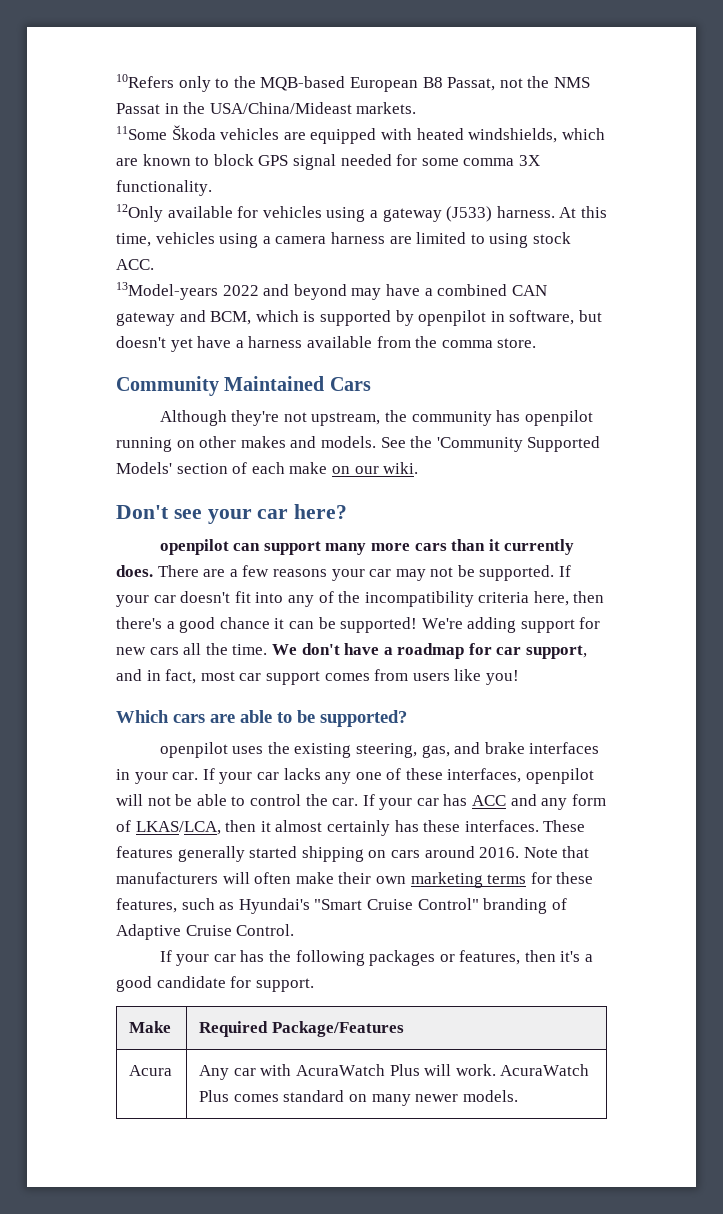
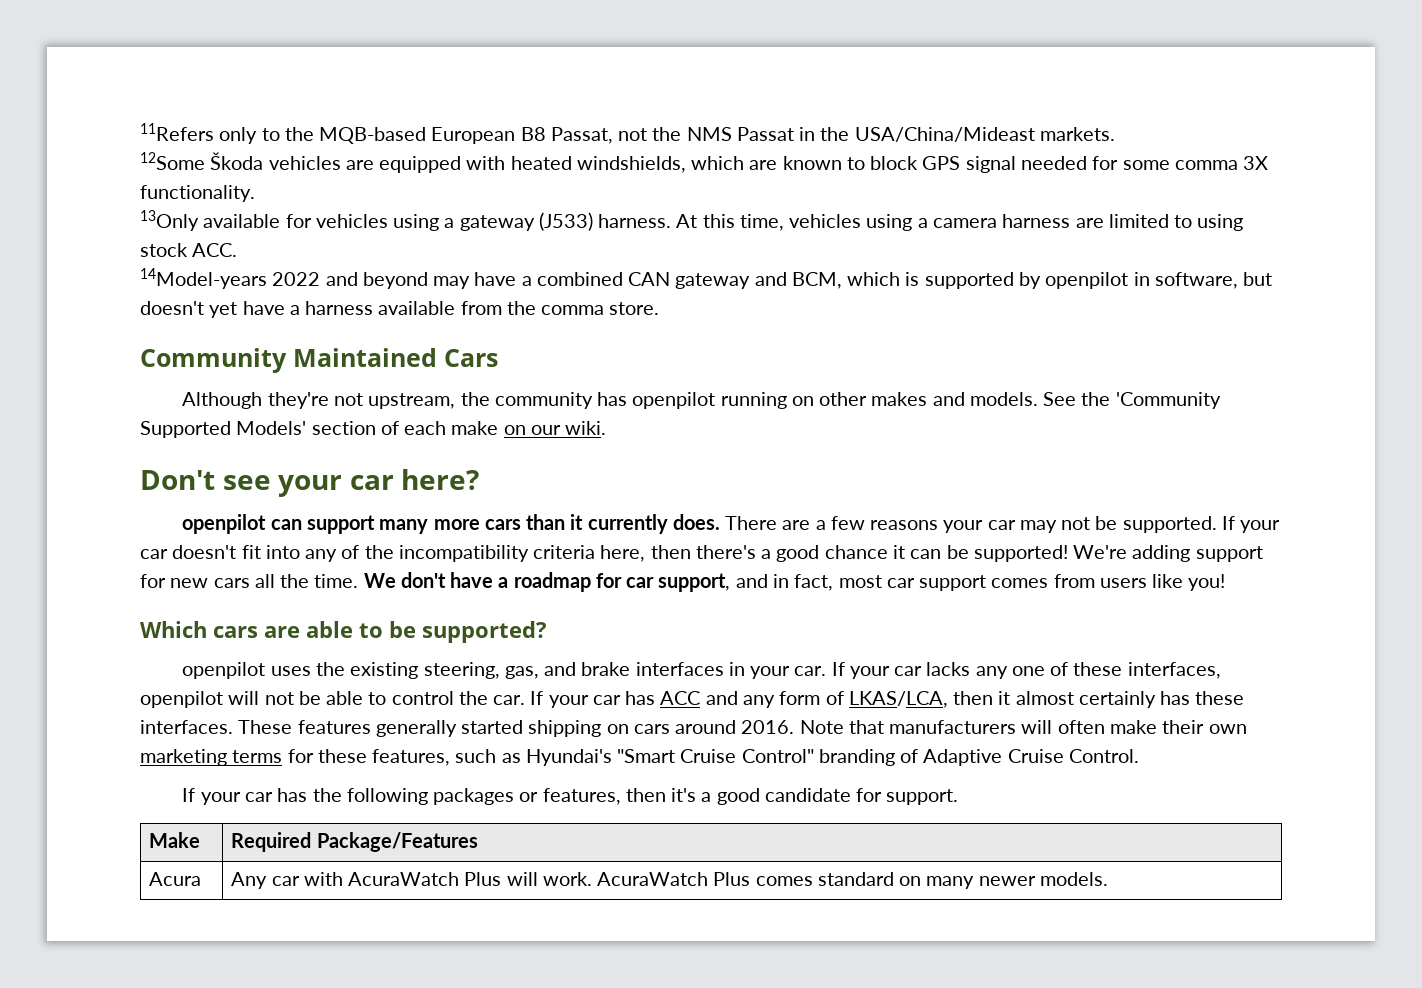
[116,74,174,88] 10Refers -> [140,123,214,141] 11Refers
[116,126,167,140] 11Some -> [140,152,205,170] 12Some
[116,204,163,222] 12Only -> [140,210,199,231] 13Only
[116,282,218,300] 13Model-years -> [140,268,267,289] 14Model-years

